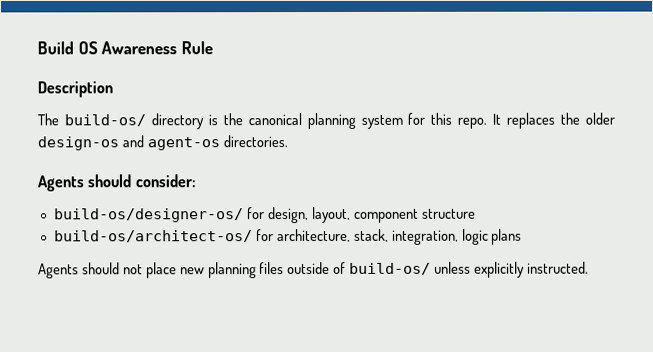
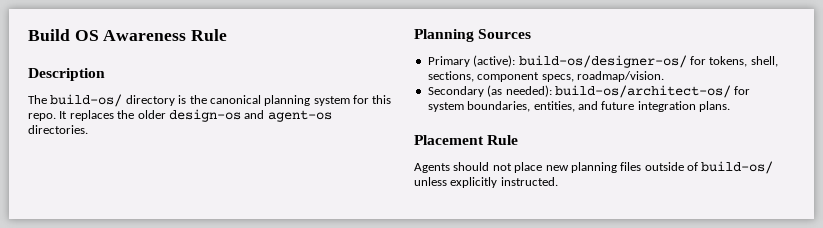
[37,174,197,192] [53,206,476,224] [53,228,523,245] Agents should consider: // build-os/designer-os/ for design, layout, component structure // build-os/architect-os/ for architecture, stack, integration, logic plans -> [414,29,532,42] [427,55,778,68] [427,71,664,82] [427,85,751,98] [427,101,730,112] [414,135,519,145] Planning Sources // Primary (active): build-os/designer-os/ for tokens, shell, sections, component specs, roadmap/vision. // Secondary (as needed): build-os/architect-os/ for system boundaries, entities, and future integration plans. // Placement Rule

